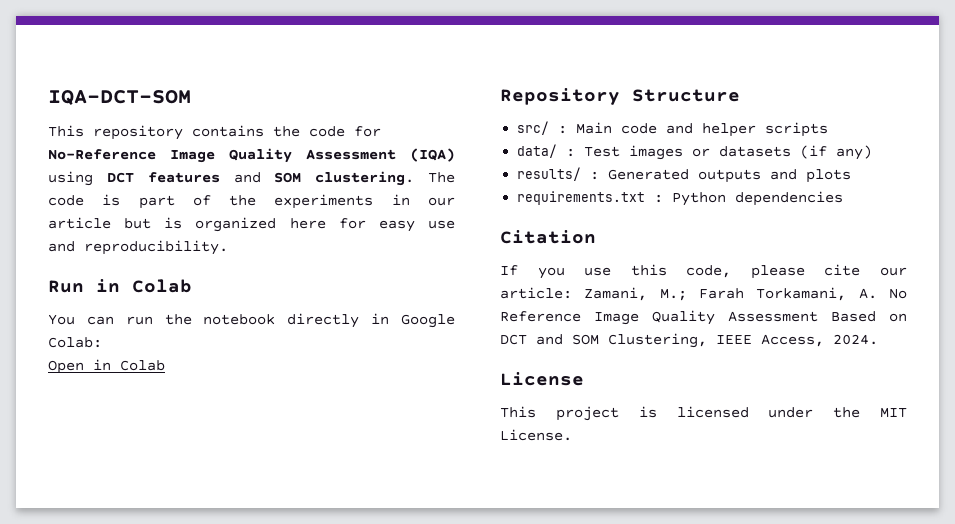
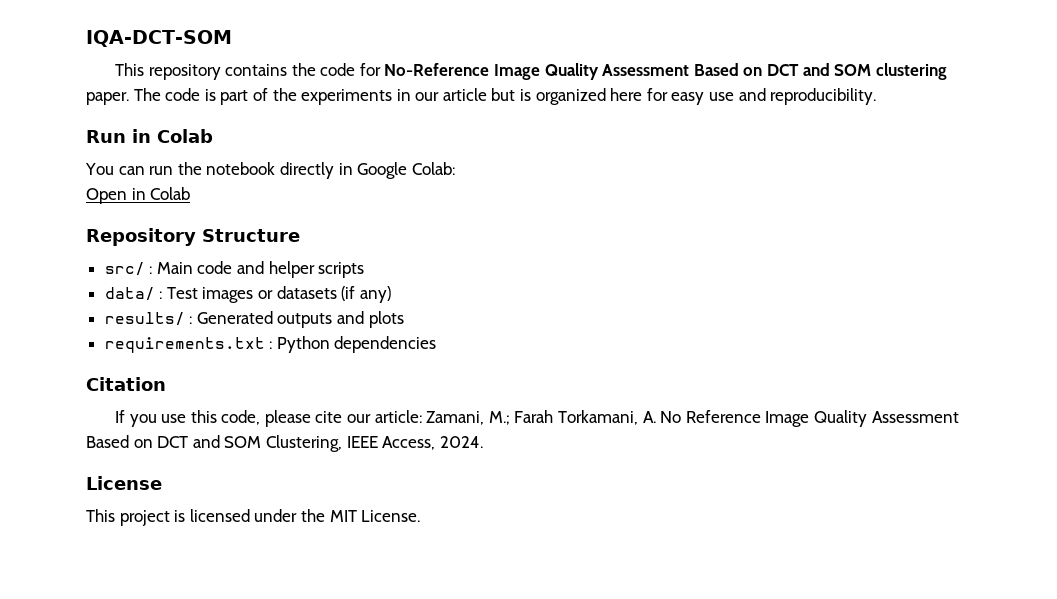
[410,148,455,162] [48,171,415,186] (IQA) using DCT features and SOM clustering. -> [693,63,947,80] [86,92,129,105] Based on DCT and SOM clustering paper.

